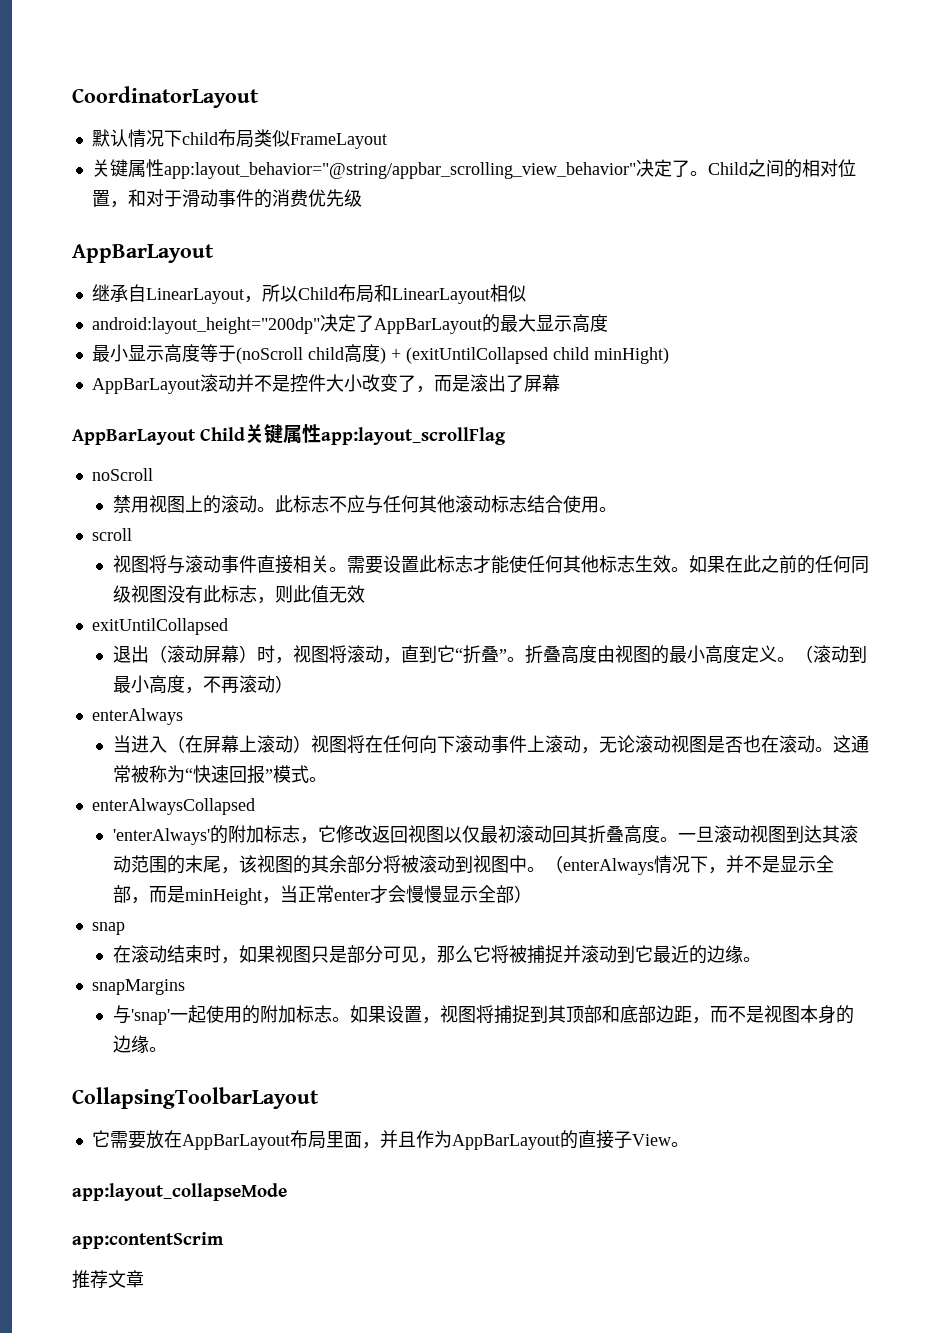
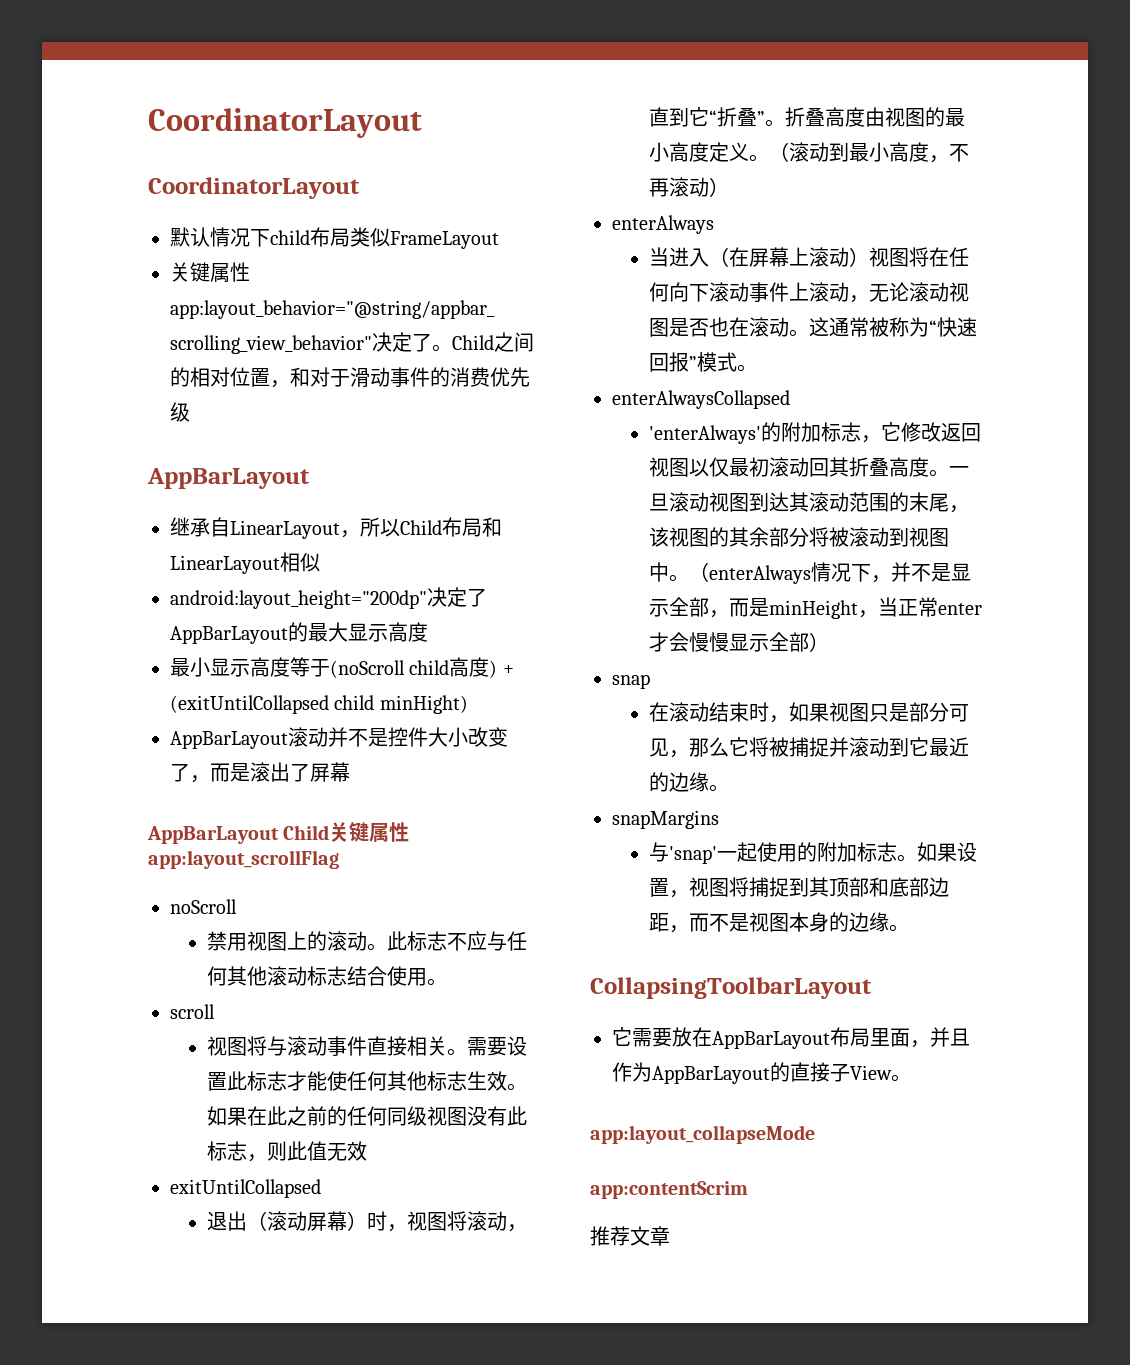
[72,86,259,108] CoordinatorLayout -> [148,108,422,138] [148,177,360,199] CoordinatorLayout // CoordinatorLayout

